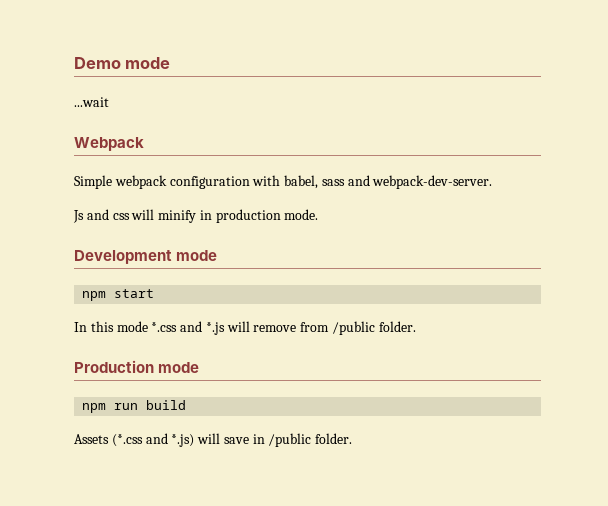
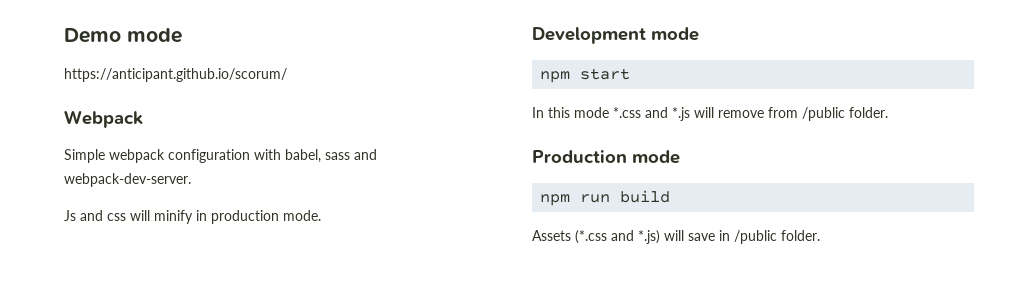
[74,97,109,107] ...wait -> [64,68,287,82] https://anticipant.github.io/scorum/

